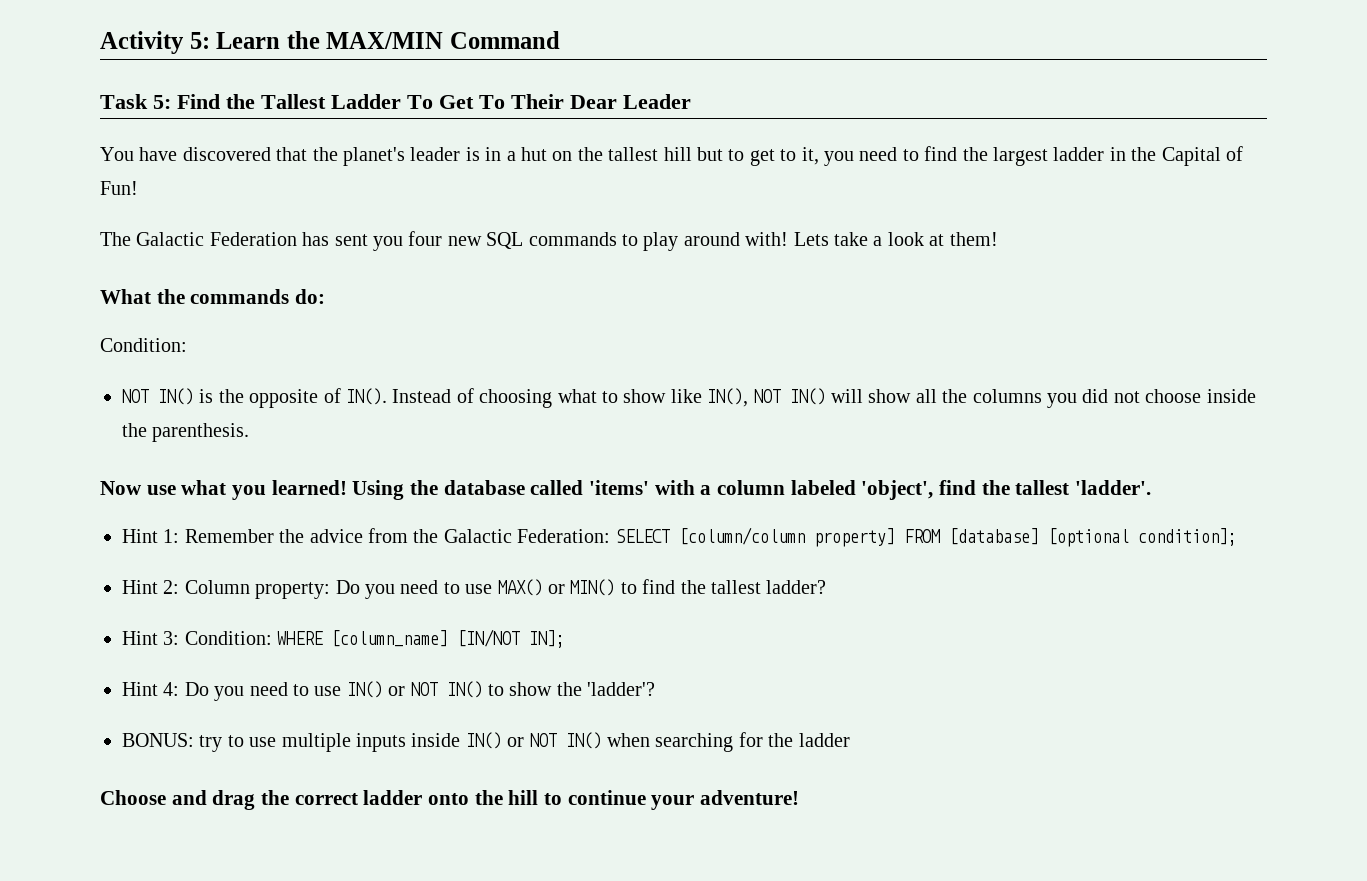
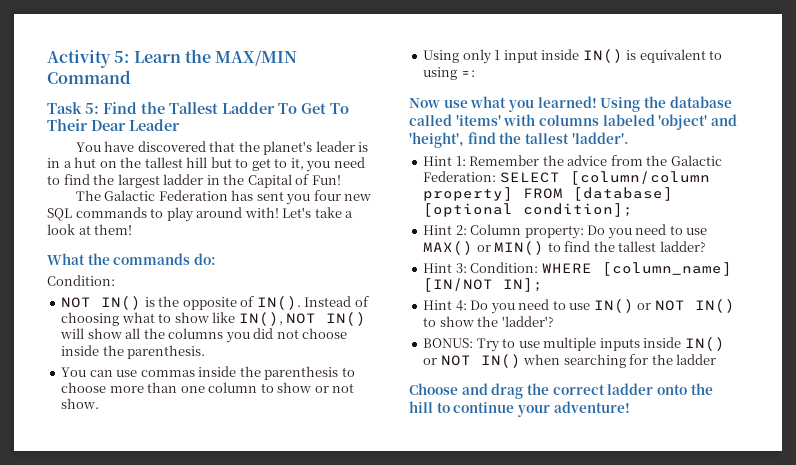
[793,232,829,246] Lets -> [282,207,312,218] Let's
(250, 432) none -> [61,366,355,380] [61,382,355,393] [61,398,100,409] [423,49,723,64] [423,67,475,80] // You can use commas inside the parenthesis to choose more than one column to show or not show. // Using only 1 input inside IN() is equivalent to using =:
[700,480,934,500] a column labeled 'object', -> [538,114,737,130] [409,132,464,148] columns labeled 'object' and 'height',
[199,735,223,752] try -> [476,338,500,352] Try

